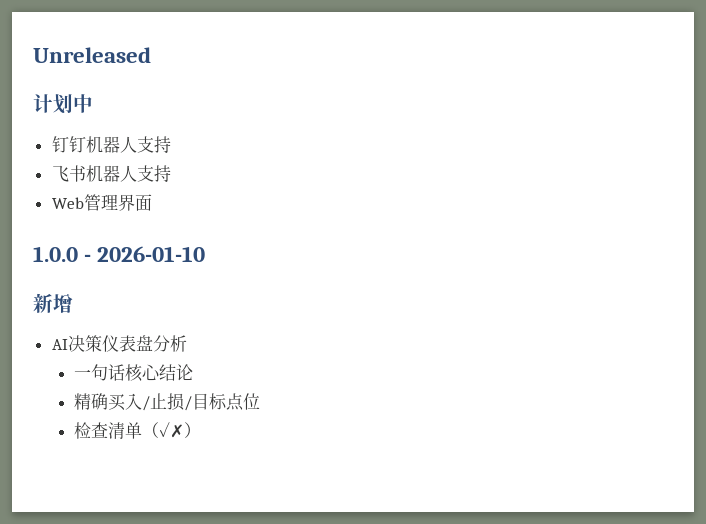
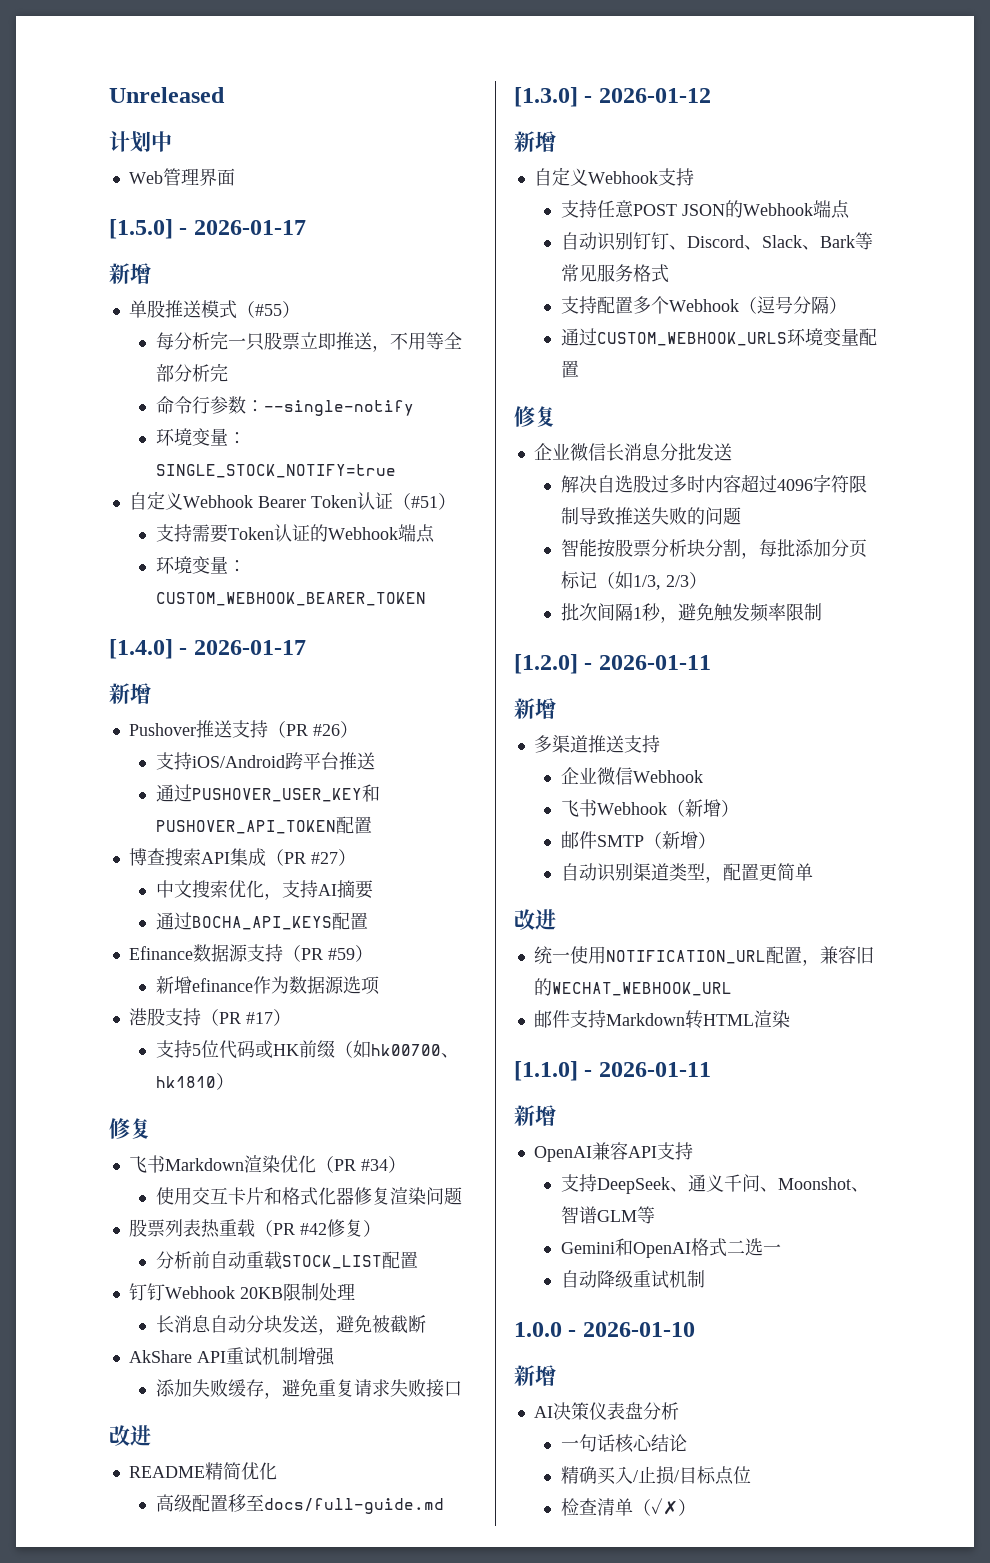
[51,136,171,153] [51,165,171,182] [51,194,152,211] 钉钉机器人支持 // 飞书机器人支持 // Web管理界面 -> [128,168,235,186] [109,219,306,239] [109,263,151,284] [128,300,300,319] [155,331,462,352] [155,363,228,382] [155,396,414,416] [155,428,246,446] [155,464,396,478] [128,491,456,510] [155,524,435,543] [155,556,246,574] [155,592,426,606] [109,639,306,659] [109,683,151,704] [128,720,358,738] [155,752,375,770] [155,784,380,802] [155,816,372,834] [128,848,356,866] [155,880,373,900] [155,912,368,930] [128,944,373,962] [155,976,380,995] [128,1008,291,1026] [155,1040,459,1059] [155,1073,234,1090] [109,1118,151,1139] [128,1155,406,1173] [155,1187,462,1206] [128,1219,381,1238] [155,1251,418,1269] [128,1283,355,1301] [155,1315,426,1335] [128,1347,335,1366] [155,1379,462,1399] [109,1425,151,1446] [128,1462,277,1480] [155,1494,444,1514] [514,87,711,107] [514,131,556,152] [533,167,694,186] [560,200,850,219] [560,232,873,251] [560,264,669,283] [560,296,847,314] [560,328,877,346] [560,360,579,378] [514,406,556,427] [533,443,732,461] [560,474,867,493] [560,507,741,525] [560,539,867,559] [560,571,707,590] [560,603,822,623] [514,654,711,674] [514,698,556,719] [533,735,660,753] [560,767,703,785] [560,799,739,817] [560,831,716,849] [560,863,813,883] [514,909,556,930] [533,946,874,966] [533,978,732,996] [533,1010,790,1029] [514,1061,711,1081] [514,1105,556,1126] [533,1142,693,1162] [560,1174,869,1194] [560,1206,655,1224] [560,1238,781,1258] [560,1270,705,1289] Web管理界面 // [1.5.0] - 2026-01-17 // 新增 // 单股推送模式（#55） // 每分析完一只股票立即推送，不用等全部分析完 // 命令行参数：--single-notify // 环境变量：SINGLE_STOCK_NOTIFY=true // 自定义Webhook Bearer Token认证（#51） // 支持需要Token认证的Webhook端点 // 环境变量：CUSTOM_WEBHOOK_BEARER_TOKEN // [1.4.0] - 2026-01-17 // 新增 // Pushover推送支持（PR #26） // 支持iOS/Android跨平台推送 // 通过PUSHOVER_USER_KEY和PUSHOVER_API_TOKEN配置 // 博查搜索API集成（PR #27） // 中文搜索优化，支持AI摘要 // 通过BOCHA_API_KEYS配置 // Efinance数据源支持（PR #59） // 新增efinance作为数据源选项 // 港股支持（PR #17） // 支持5位代码或HK前缀（如hk00700、hk1810） // 修复 // 飞书Markdown渲染优化（PR #34） // 使用交互卡片和格式化器修复渲染问题 // 股票列表热重载（PR #42修复） // 分析前自动重载STOCK_LIST配置 // 钉钉Webhook 20KB限制处理 // 长消息自动分块发送，避免被截断 // AkShare API重试机制增强 // 添加失败缓存，避免重复请求失败接口 // 改进 // README精简优化 // 高级配置移至docs/full-guide.md // [1.3.0] - 2026-01-12 // 新增 // 自定义Webhook支持 // 支持任意POST JSON的Webhook端点 // 自动识别钉钉、Discord、Slack、Bark等常见服务格式 // 支持配置多个Webhook（逗号分隔） // 通过CUSTOM_WEBHOOK_URLS环境变量配置 // 修复 // 企业微信长消息分批发送 // 解决自选股过多时内容超过4096字符限制导致推送失败的问题 // 智能按股票分析块分割，每批添加分页标记（如1/3, 2/3） // 批次间隔1秒，避免触发频率限制 // [1.2.0] - 2026-01-11 // 新增 // 多渠道推送支持 // 企业微信Webhook // 飞书Webhook（新增） // 邮件SMTP（新增） // 自动识别渠道类型，配置更简单 // 改进 // 统一使用NOTIFICATION_URL配置，兼容旧的WECHAT_WEBHOOK_URL // 邮件支持Markdown转HTML渲染 // [1.1.0] - 2026-01-11 // 新增 // OpenAI兼容API支持 // 支持DeepSeek、通义千问、Moonshot、智谱GLM等 // Gemini和OpenAI格式二选一 // 自动降级重试机制

